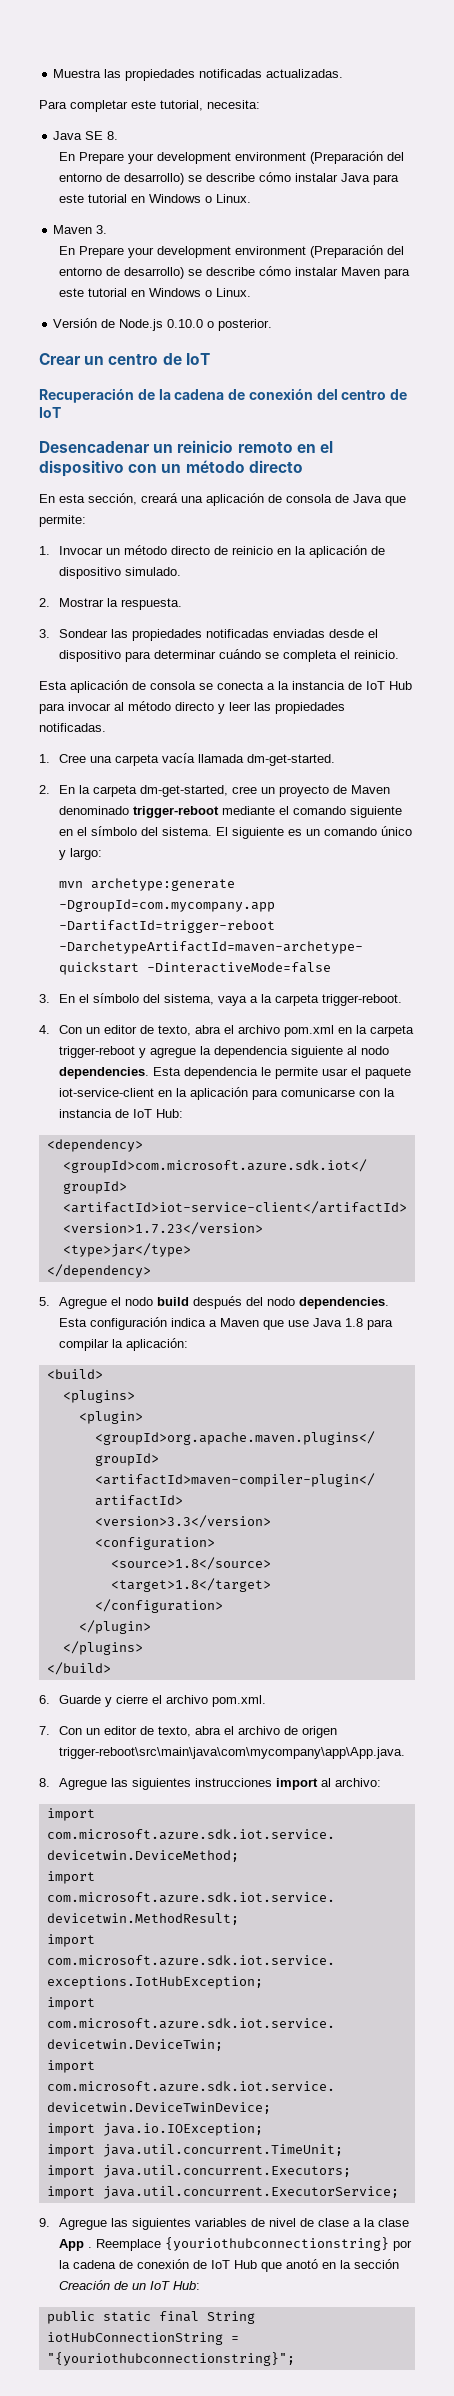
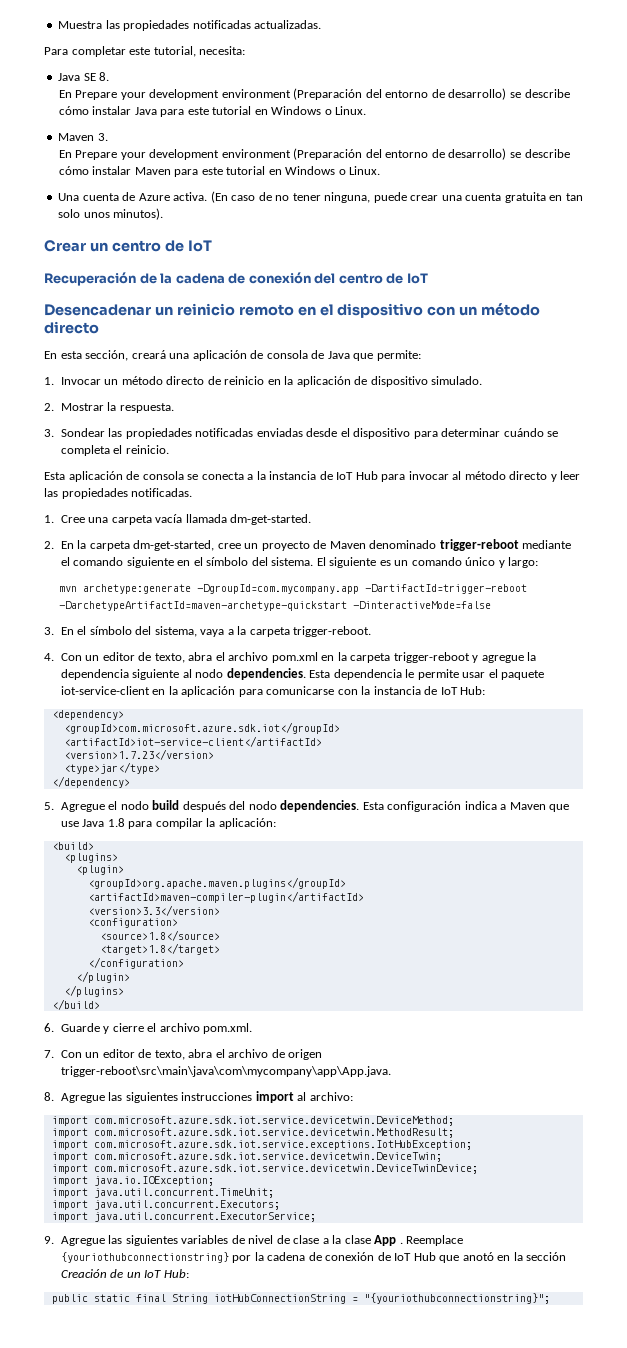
[53,318,273,331] Versión de Node.js 0.10.0 o posterior. -> [58,191,583,203] [58,208,164,220] Una cuenta de Azure activa. (En caso de no tener ninguna, puede crear una cuenta gratuita en tan solo unos minutos).

